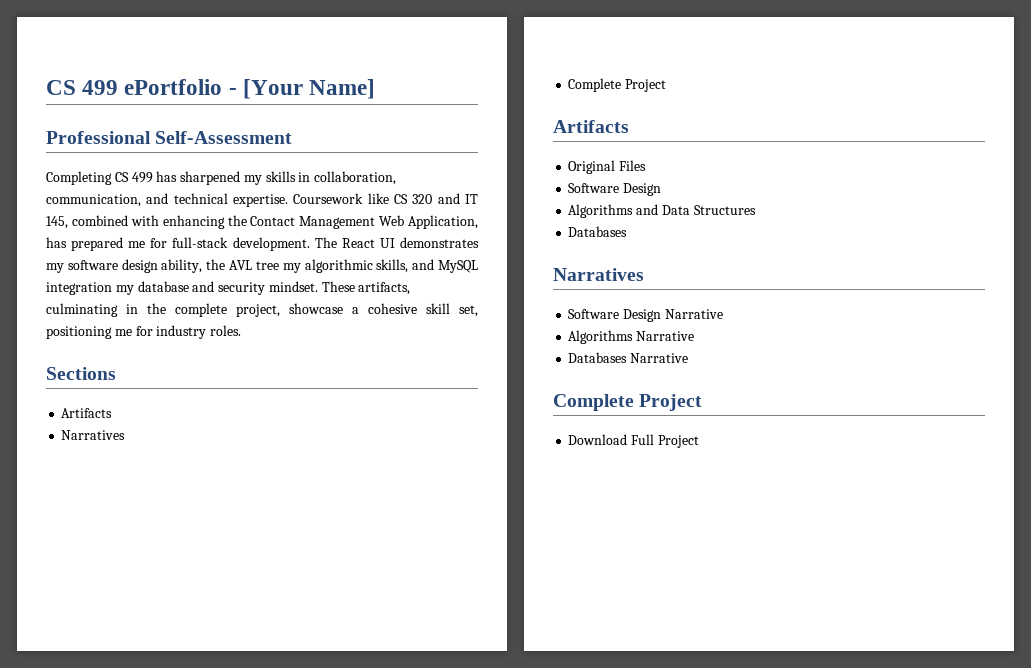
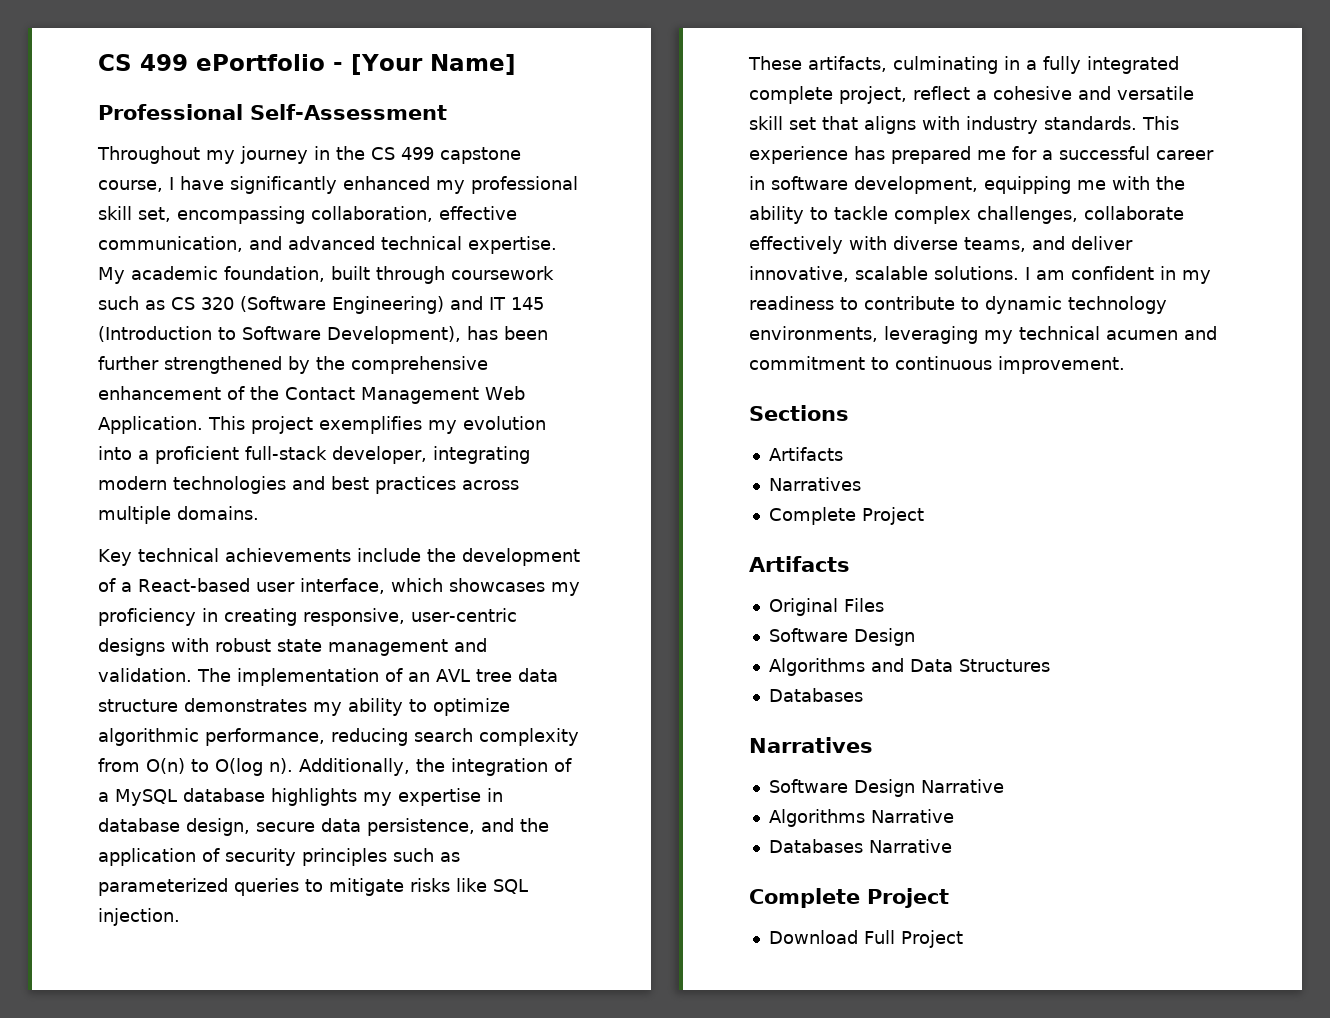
[46,171,397,185] Completing CS 499 has sharpened my skills in collaboration, -> [97,146,521,164] [98,176,578,194] [98,206,517,224] Throughout my journey in the CS 499 capstone course, I have significantly enhanced my professional skill set, encompassing collaboration, effective
(169, 198) none -> [288,236,375,250] advanced
[293,193,478,204] [46,215,478,229] [46,237,479,251] [46,259,478,273] [46,281,411,295] [46,303,478,317] [46,325,242,339] Coursework like CS 320 and IT 145, combined with enhancing the Contact Management Web Application, has prepared me for full-stack development. The React UI demonstrates my software design ability, the AVL tree my algorithmic skills, and MySQL integration my database and security mindset. These artifacts, culminating in the complete project, showcase a cohesive skill set, positioning me for industry roles. -> [98,266,554,284] [98,296,544,314] [98,326,548,344] [98,356,488,374] [98,386,525,404] [98,416,546,434] [98,446,530,464] [98,476,519,494] [98,506,259,524] [98,548,580,566] [98,578,580,596] [98,608,517,626] [98,638,487,656] [98,668,558,686] [98,698,510,716] [98,728,579,746] [98,758,572,776] [98,788,503,806] [98,818,549,836] [98,848,460,866] [98,878,528,896] [98,908,180,926] [748,56,1179,74] [749,86,1194,104] [749,116,1179,134] [749,146,1214,164] [749,176,1185,194] [749,206,1184,224] [749,236,1133,254] [749,266,1211,284] [749,296,1167,314] [749,326,1217,344] [749,356,1125,374] My academic foundation, built through coursework such as CS 320 (Software Engineering) and IT 145 (Introduction to Software Development), has been further strengthened by the comprehensive enhancement of the Contact Management Web Application. This project exemplifies my evolution into a proficient full-stack developer, integrating modern technologies and best practices across multiple domains. // Key technical achievements include the development of a React-based user interface, which showcases my proficiency in creating responsive, user-centric designs with robust state management and validation. The implementation of an AVL tree data structure demonstrates my ability to optimize algorithmic performance, reducing search complexity from O(n) to O(log n). Additionally, the integration of a MySQL database highlights my expertise in database design, secure data persistence, and the application of security principles such as parameterized queries to mitigate risks like SQL injection. // These artifacts, culminating in a fully integrated complete project, reflect a cohesive and versatile skill set that aligns with industry standards. This experience has prepared me for a successful career in software development, equipping me with the ability to tackle complex challenges, collaborate effectively with diverse teams, and deliver innovative, scalable solutions. I am confident in my readiness to contribute to dynamic technology environments, leveraging my technical acumen and commitment to continuous improvement.

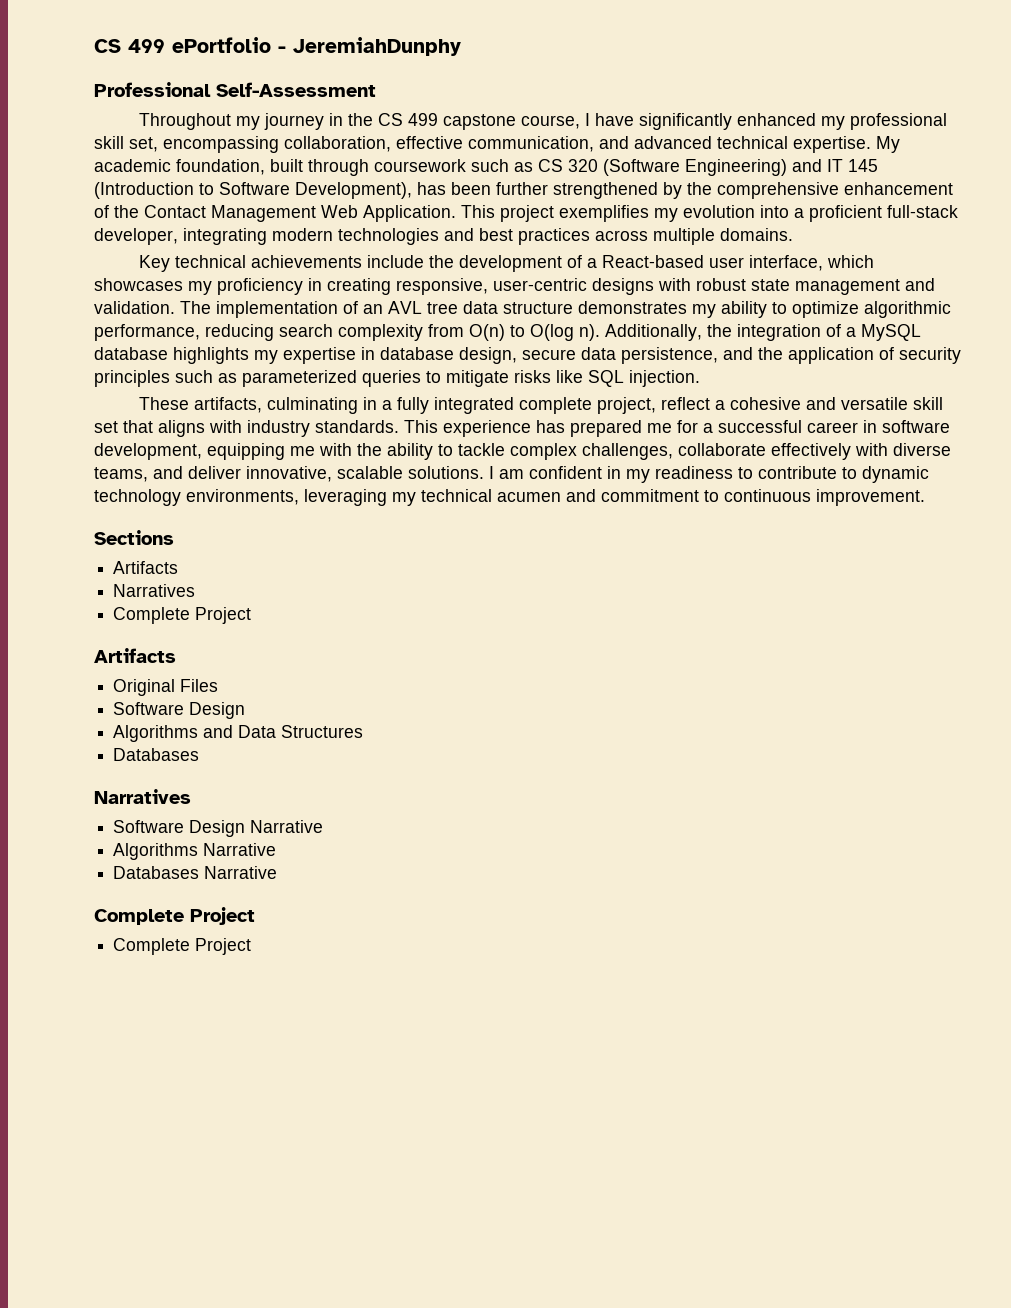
[351,54,516,75] [Your Name] -> [293,37,461,56] JeremiahDunphy
[768,930,895,944] Download Full -> [113,938,191,955] Complete

